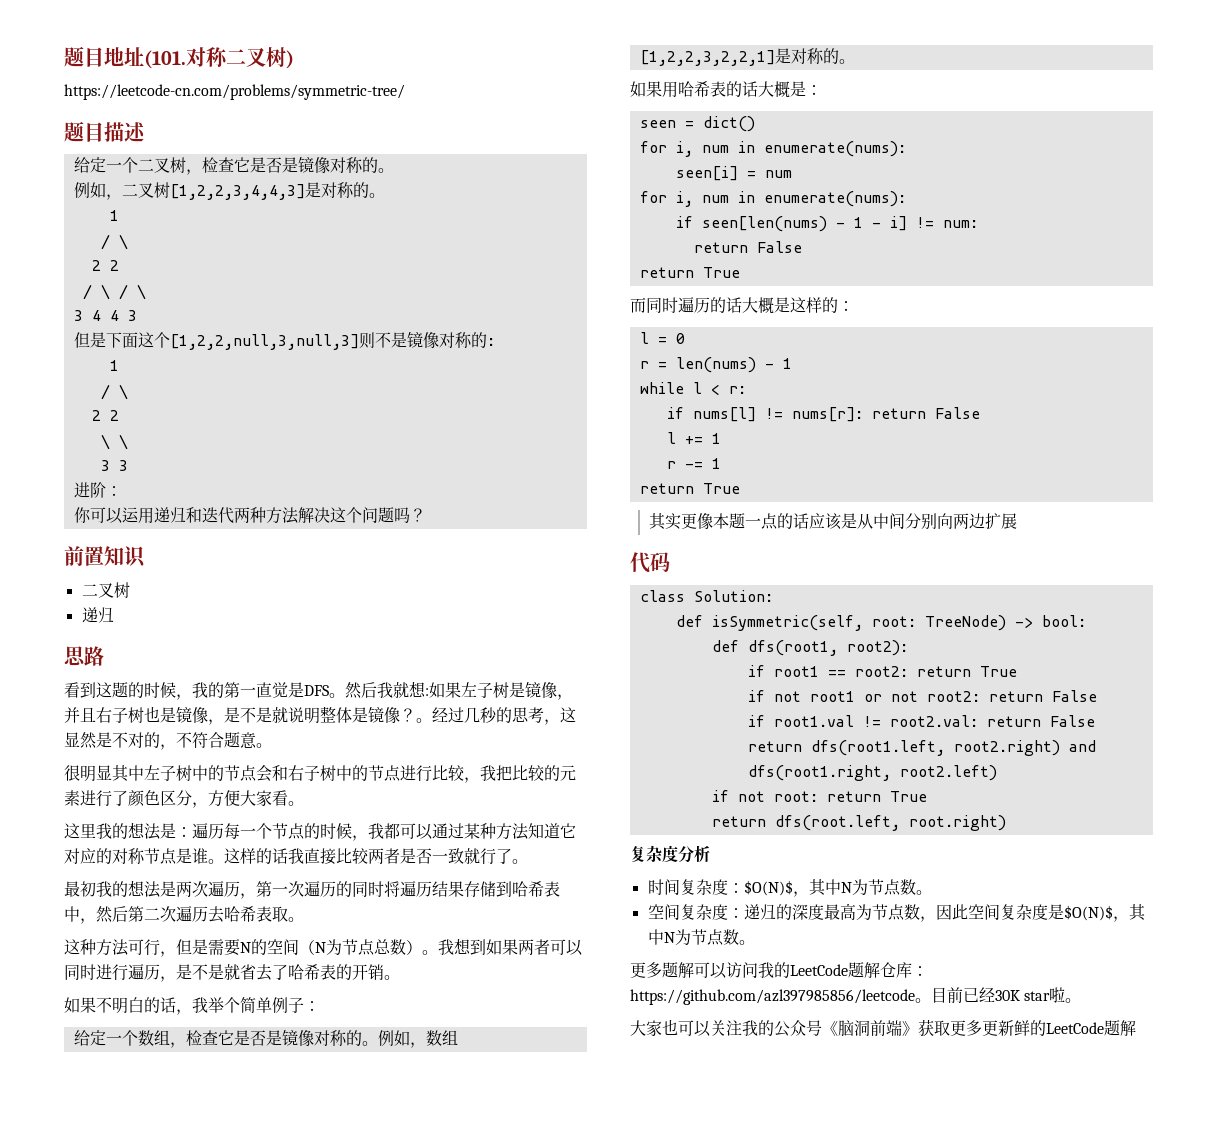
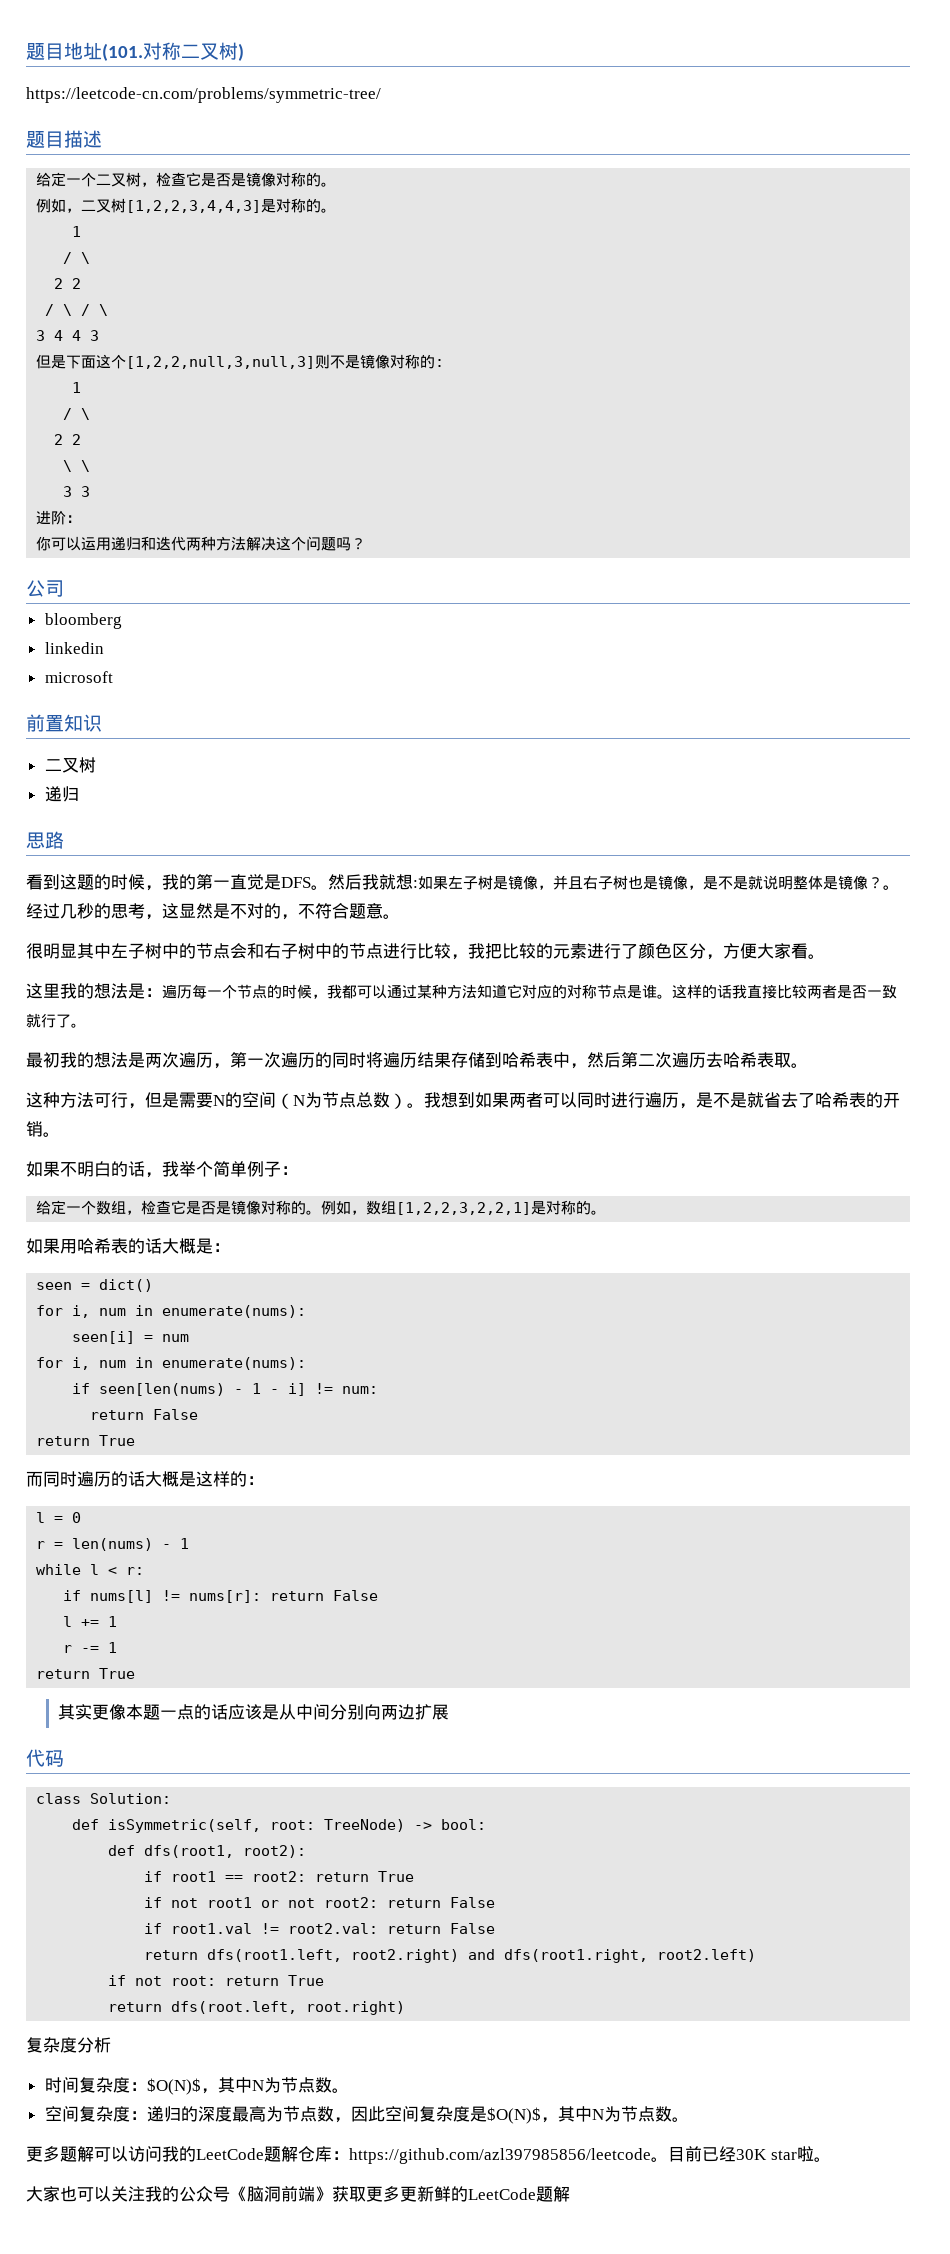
(426, 515) none -> [26,580,64,597] [44,613,122,629] [44,642,104,654] [44,671,113,683] // 公司 // bloomberg // linkedin // microsoft

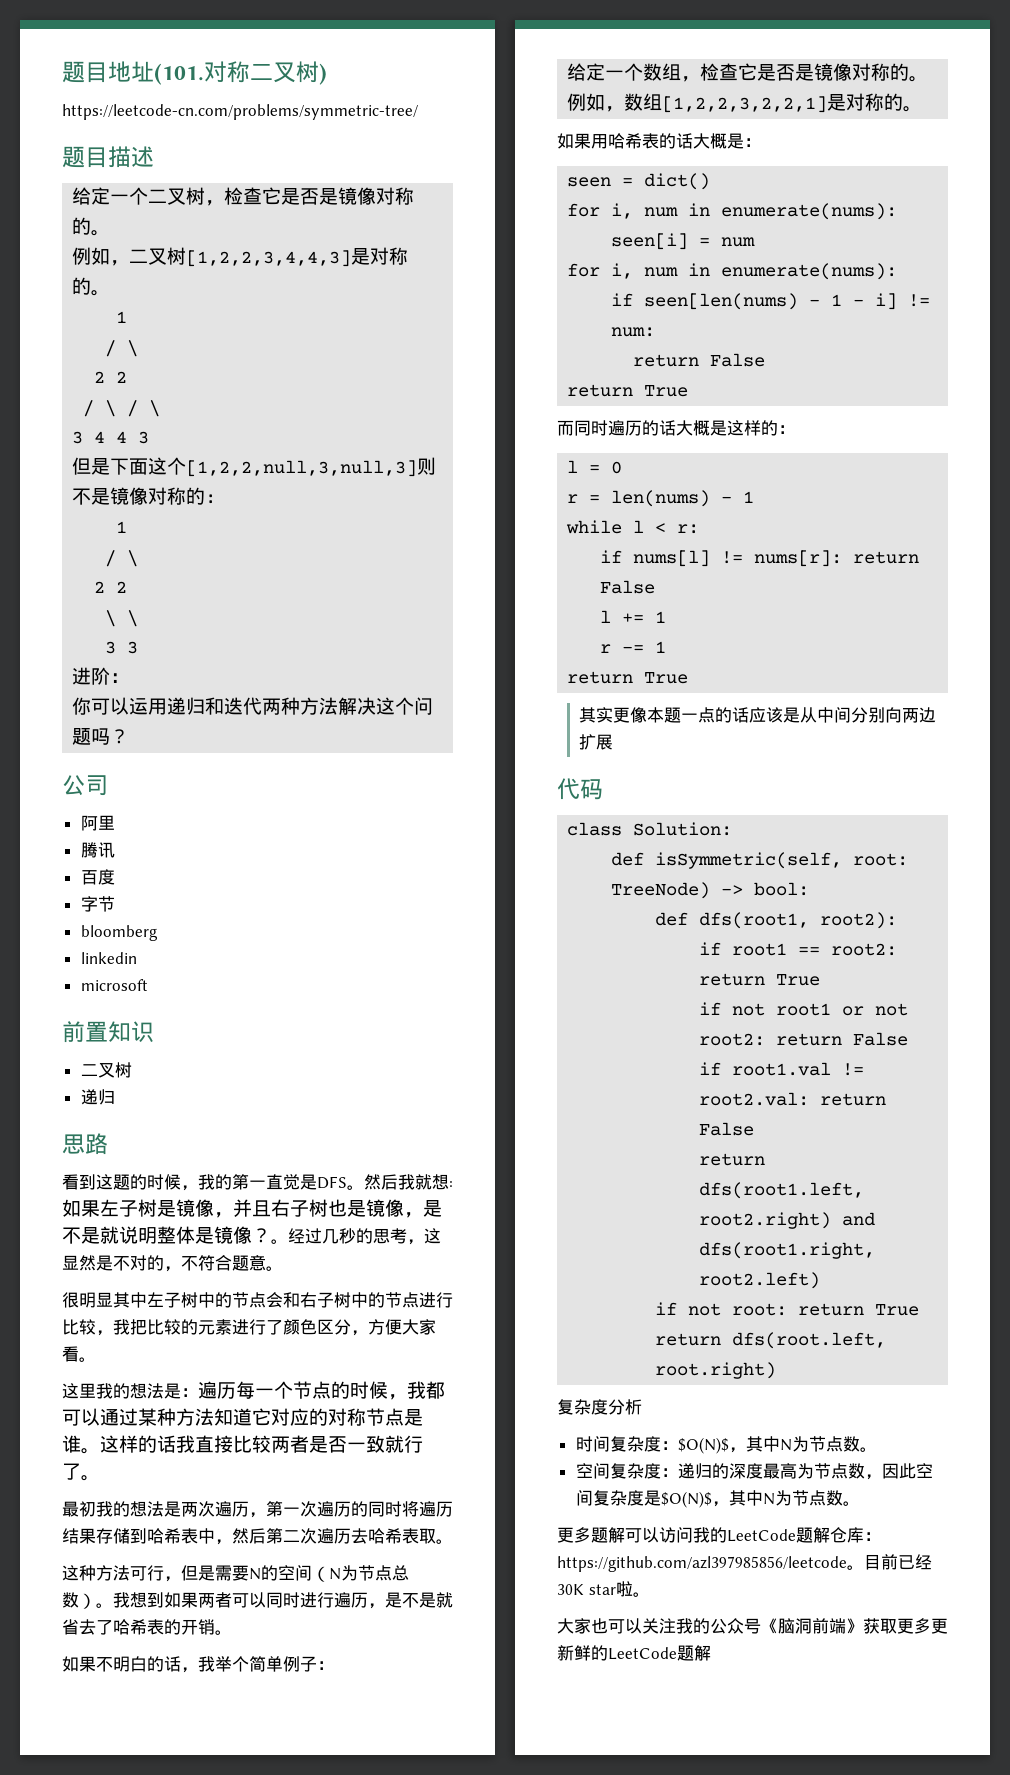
(64, 588) none -> [80,815,115,831] [80,842,115,858] [80,869,115,885] [80,896,115,912] // 阿里 // 腾讯 // 百度 // 字节

